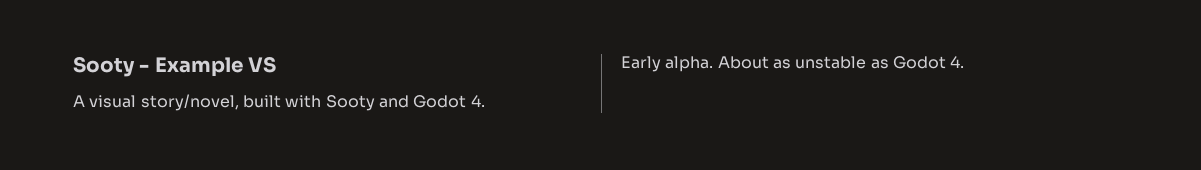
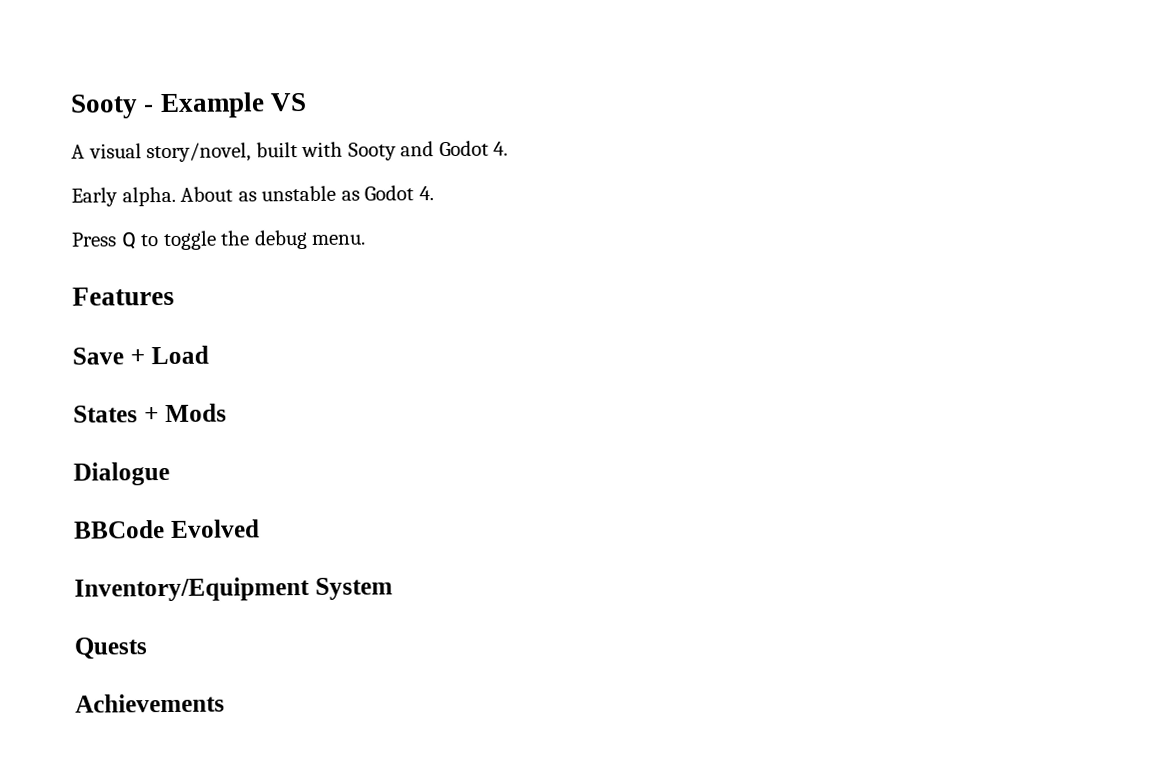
(965, 62) none -> [71,229,367,251] [72,286,175,306] [72,345,209,365] [73,403,227,423] [73,461,170,486] [73,519,260,539] [74,576,393,602] [74,637,147,660] [75,693,225,713] // Press Q to toggle the debug menu. // Features // Save + Load // States + Mods // Dialogue // BBCode Evolved // Inventory/Equipment System // Quests // Achievements

